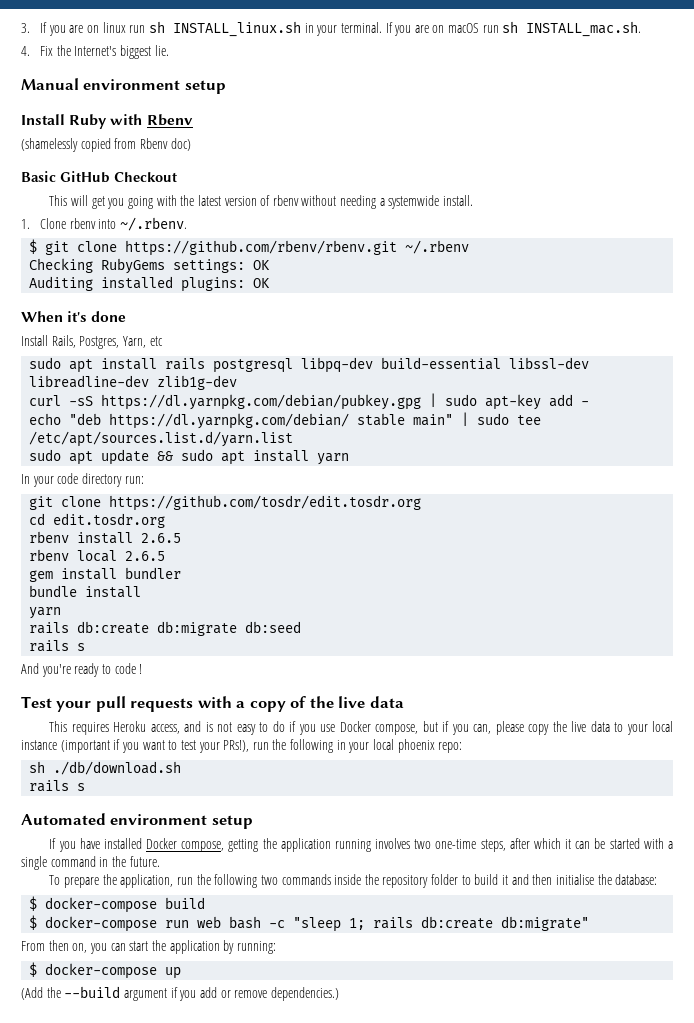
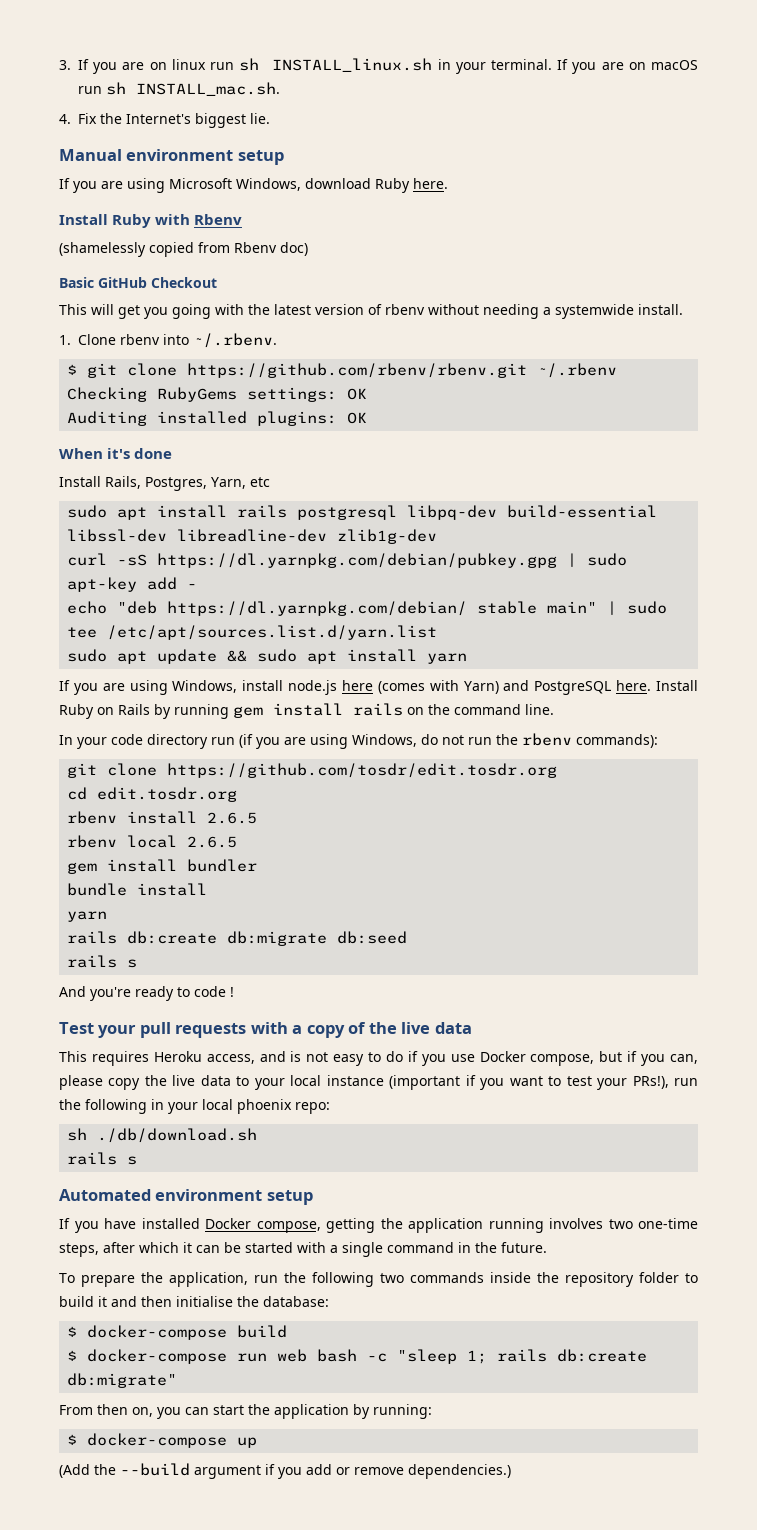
(226, 87) none -> [59,178,448,193] // If you are using Microsoft Windows, download Ruby here.
[21,473,144,487] In your code directory run: -> [59,680,698,695] [59,703,554,719] [59,733,658,749] If you are using Windows, install node.js here (comes with Yarn) and PostgreSQL here. Install Ruby on Rails by running gem install rails on the command line. // In your code directory run (if you are using Windows, do not run the rbenv commands):

